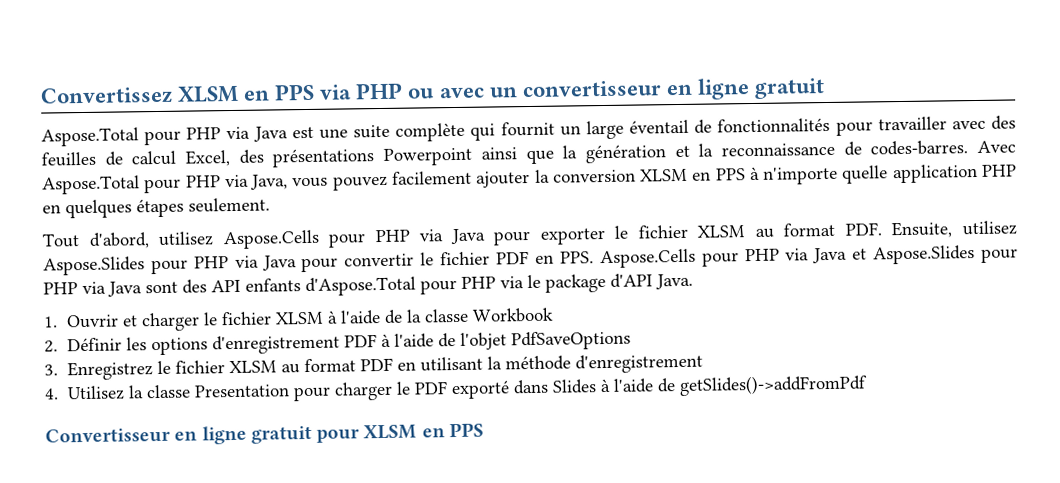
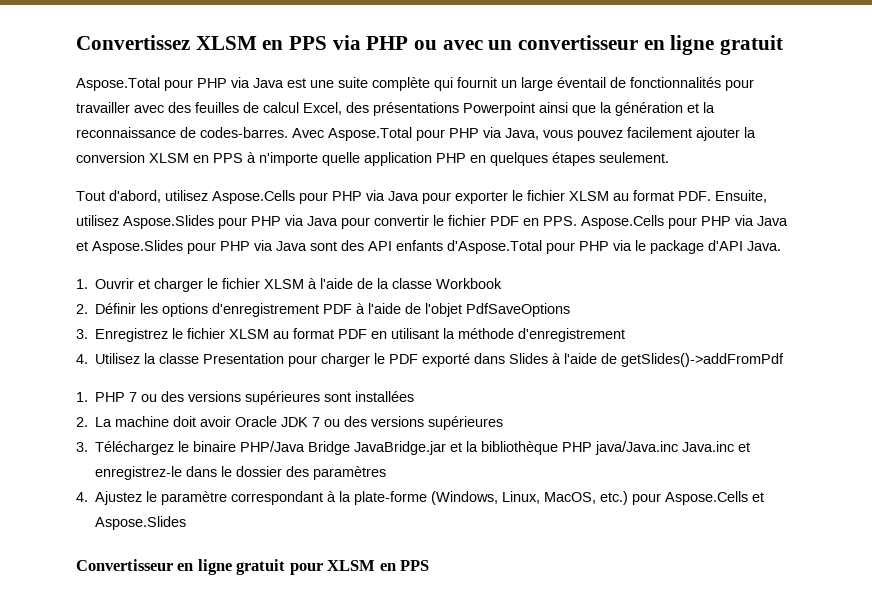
(868, 385) none -> [76,391,415,405] [76,416,504,430] [76,441,751,455] [95,466,387,480] [76,491,765,505] [95,516,187,530] // 1. PHP 7 ou des versions supérieures sont installées // 2. La machine doit avoir Oracle JDK 7 ou des versions supérieures // 3. Téléchargez le binaire PHP/Java Bridge JavaBridge.jar et la bibliothèque PHP java/Java.inc Java.inc et enregistrez-le dans le dossier des paramètres // 4. Ajustez le paramètre correspondant à la plate-forme (Windows, Linux, MacOS, etc.) pour Aspose.Cells et Aspose.Slides

